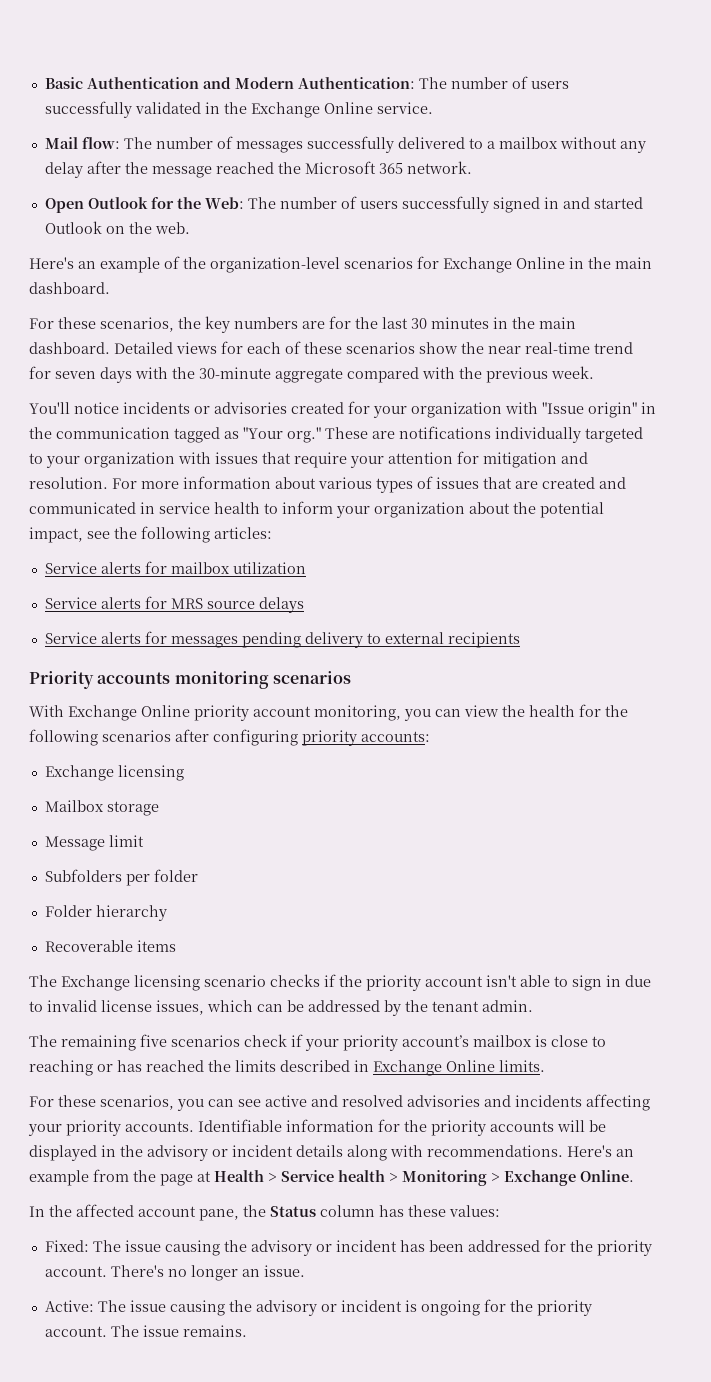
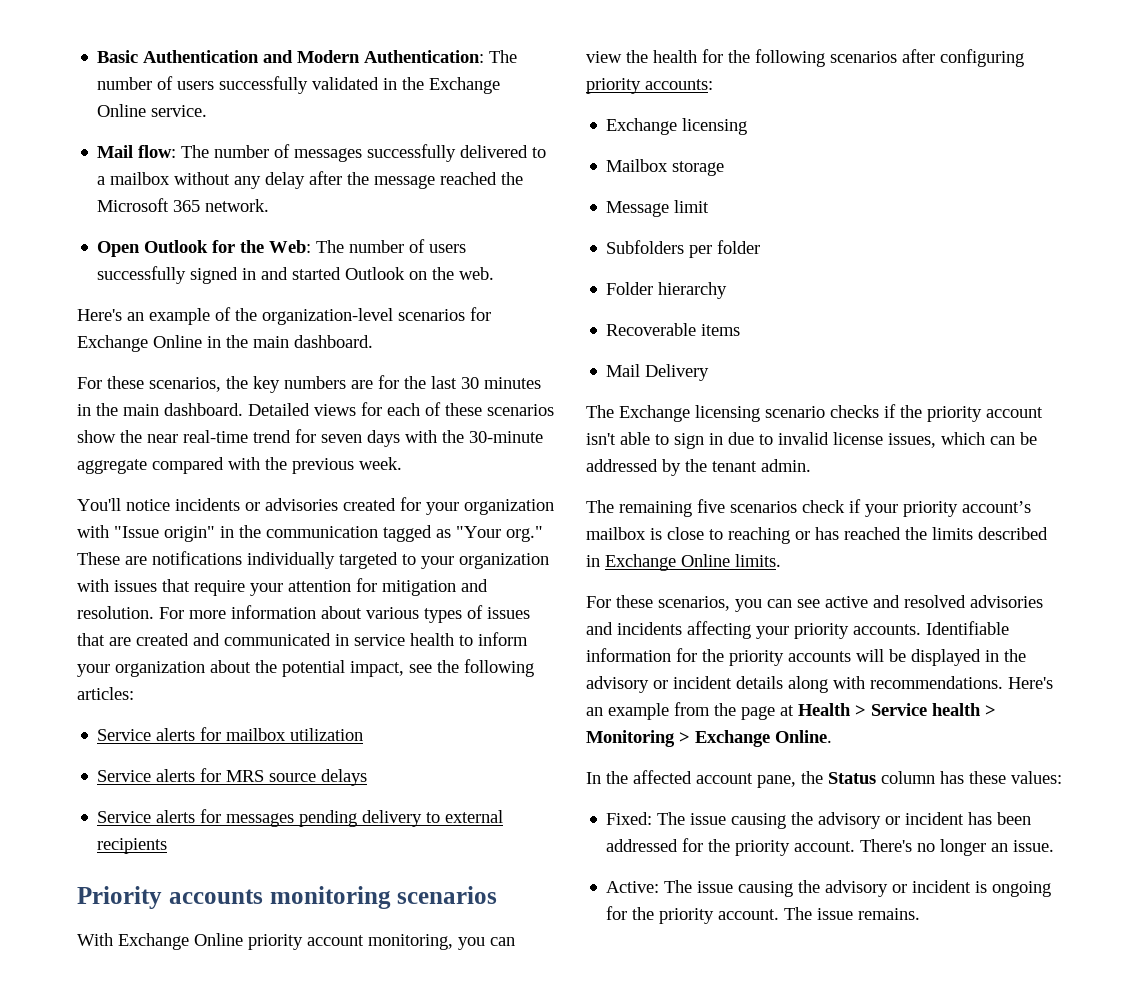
(176, 946) none -> [606,364,710,381] // Mail Delivery

